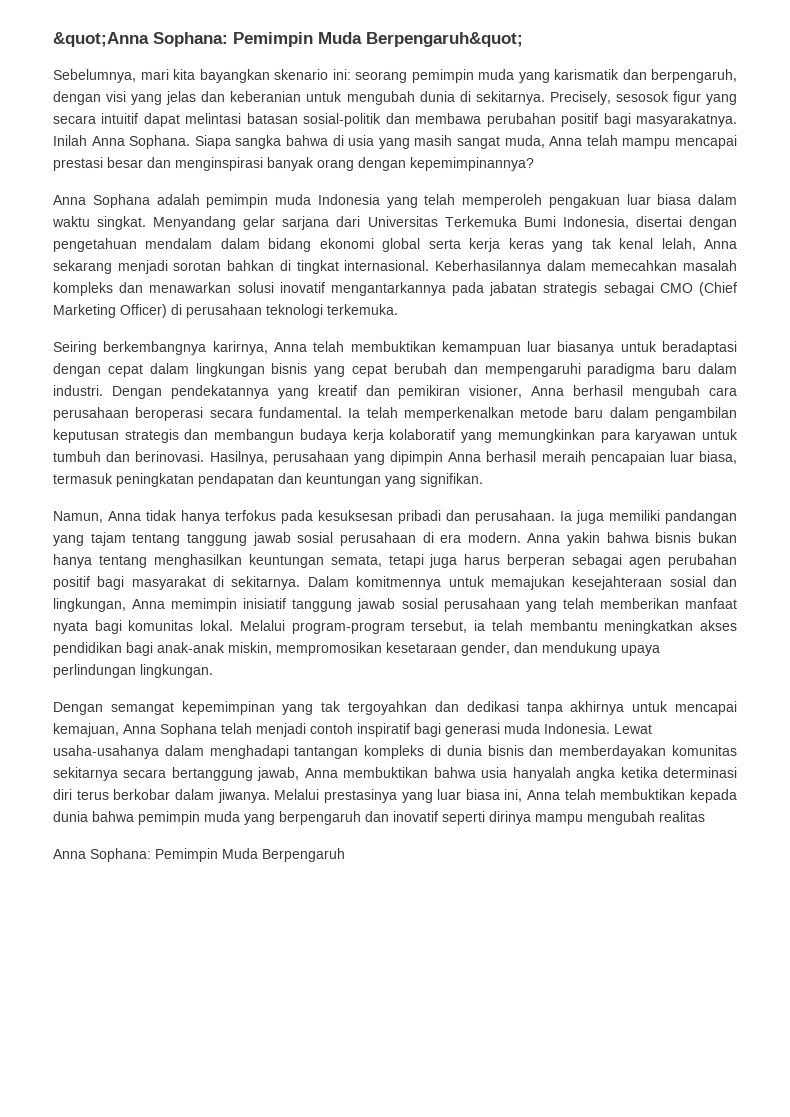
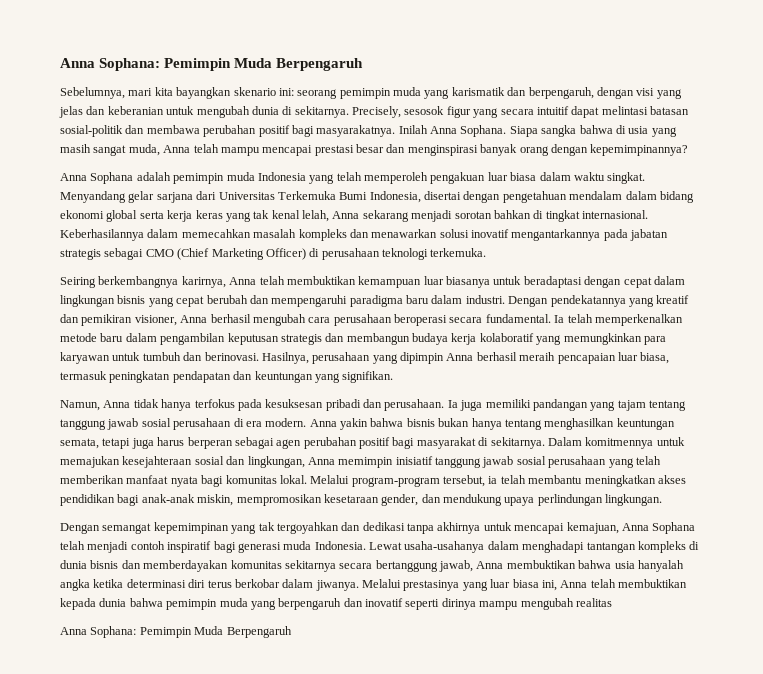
[53,32,523,47] &quot;Anna Sophana: Pemimpin Muda Berpengaruh&quot; -> [60,58,364,71] Anna Sophana: Pemimpin Muda Berpengaruh

